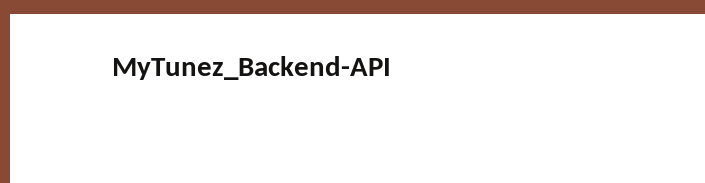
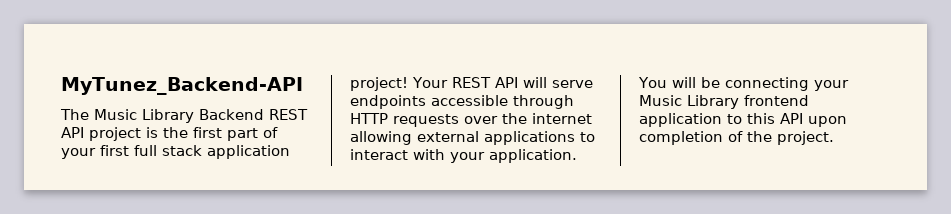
(391, 68) none -> [60,109,308,123] [61,127,278,141] [61,145,290,159] [350,77,593,91] [350,95,574,109] [350,113,592,127] [350,131,595,145] [350,149,577,163] [638,77,849,91] [639,95,809,109] [639,113,847,127] [639,131,834,145] // The Music Library Backend REST API project is the first part of your first full stack application project! Your REST API will serve endpoints accessible through HTTP requests over the internet allowing external applications to interact with your application. You will be connecting your Music Library frontend application to this API upon completion of the project.

